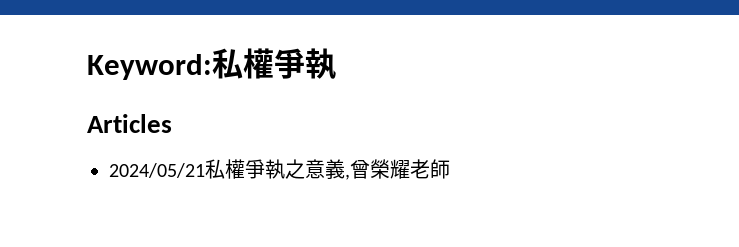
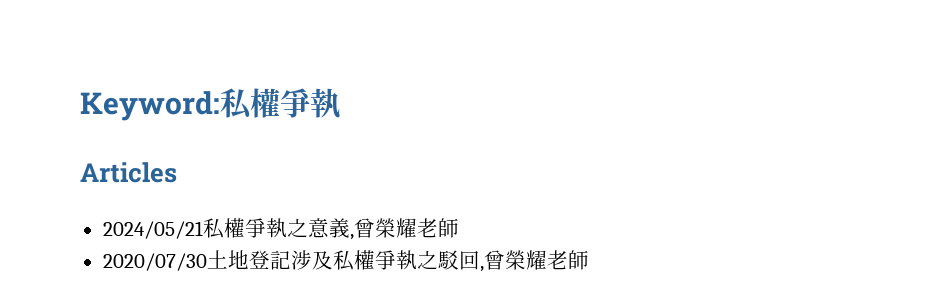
(450, 169) none -> [102,250,589,272] // 2020/07/30土地登記涉及私權爭執之駁回,曾榮耀老師

